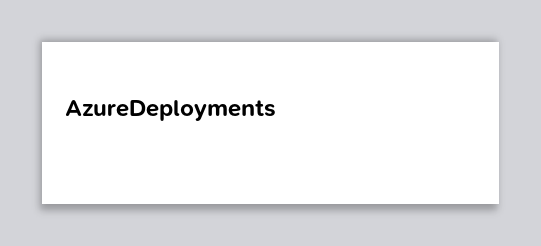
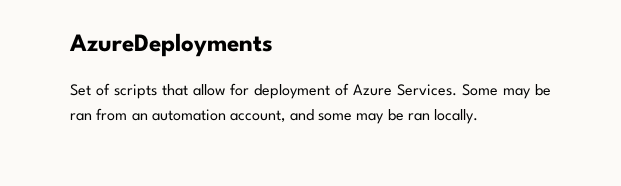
(276, 110) none -> [70,83,551,99] [70,108,479,124] // Set of scripts that allow for deployment of Azure Services. Some may be ran from an automation account, and some may be ran locally.

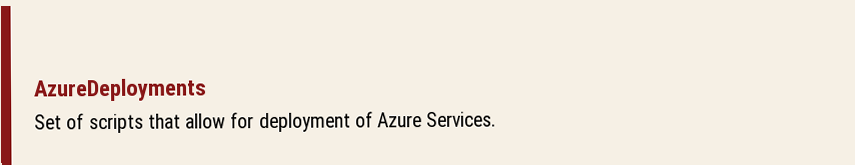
[462,84,551,99] [70,108,479,124] Some may be ran from an automation account, and some may be ran locally. -> (497, 119) none

